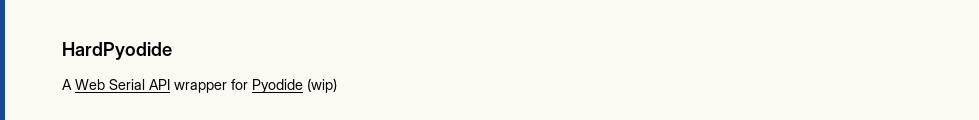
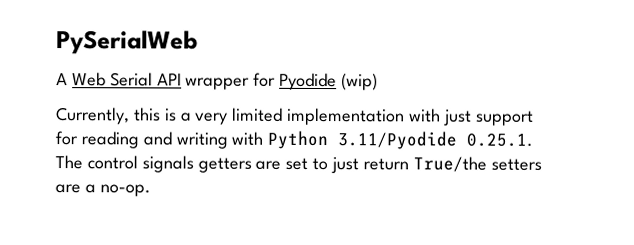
[62,42,172,60] HardPyodide -> [56,30,198,55] PySerialWeb
(337, 85) none -> [55,107,534,126] [55,130,534,150] [55,155,542,174] [55,184,151,197] // Currently, this is a very limited implementation with just support for reading and writing with Python 3.11/Pyodide 0.25.1. The control signals getters are set to just return True/the setters are a no-op.

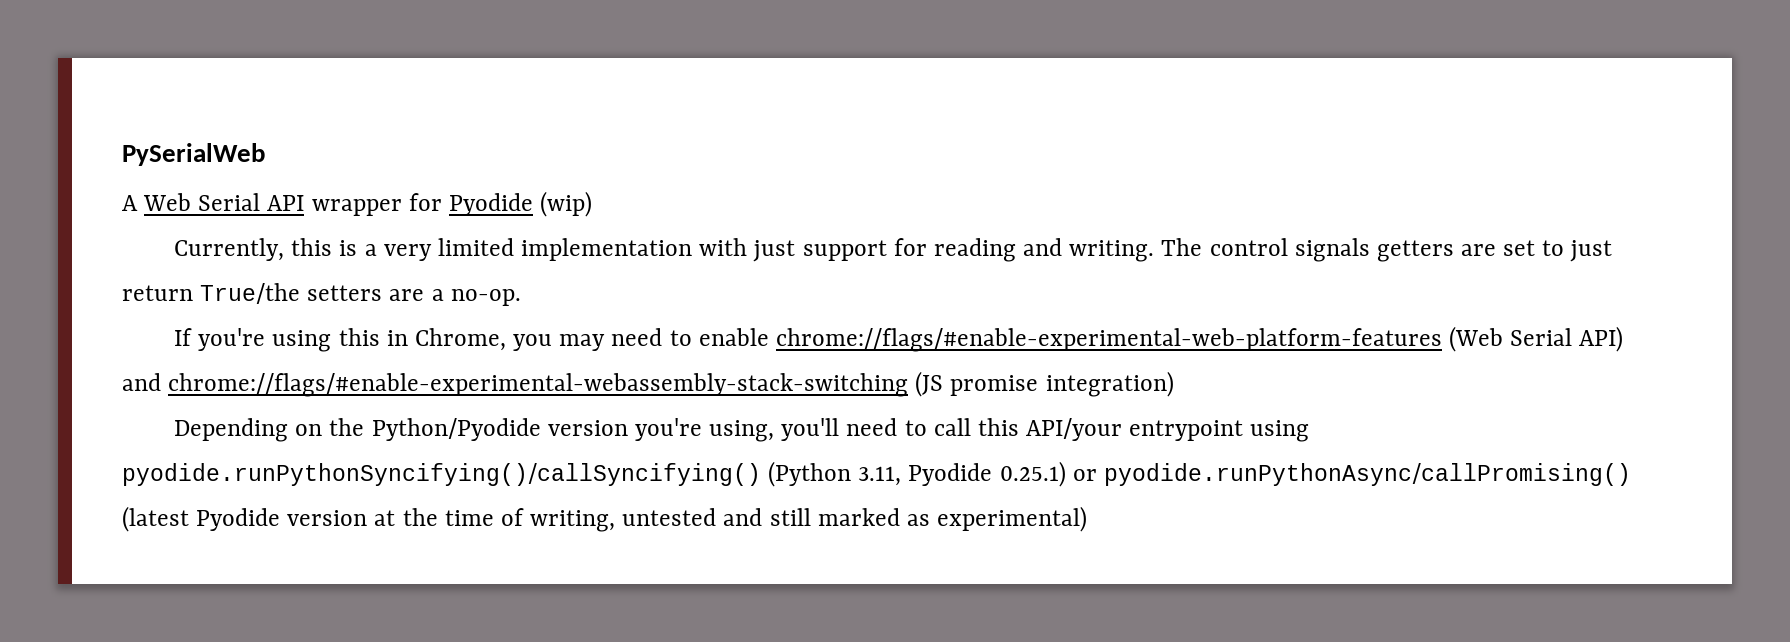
[175,130,534,150] writing with Python 3.11/Pyodide 0.25.1. -> [1069,240,1155,262] writing.
(151, 190) none -> [174,326,1624,352] [122,371,1174,397] [174,418,1310,442] [122,461,1631,487] [122,506,1088,532] // If you're using this in Chrome, you may need to enable chrome://flags/#enable-experimental-web-platform-features (Web Serial API) and chrome://flags/#enable-experimental-webassembly-stack-switching (JS promise integration) // Depending on the Python/Pyodide version you're using, you'll need to call this API/your entrypoint using pyodide.runPythonSyncifying()/callSyncifying() (Python 3.11, Pyodide 0.25.1) or pyodide.runPythonAsync/callPromising() (latest Pyodide version at the time of writing, untested and still marked as experimental)

